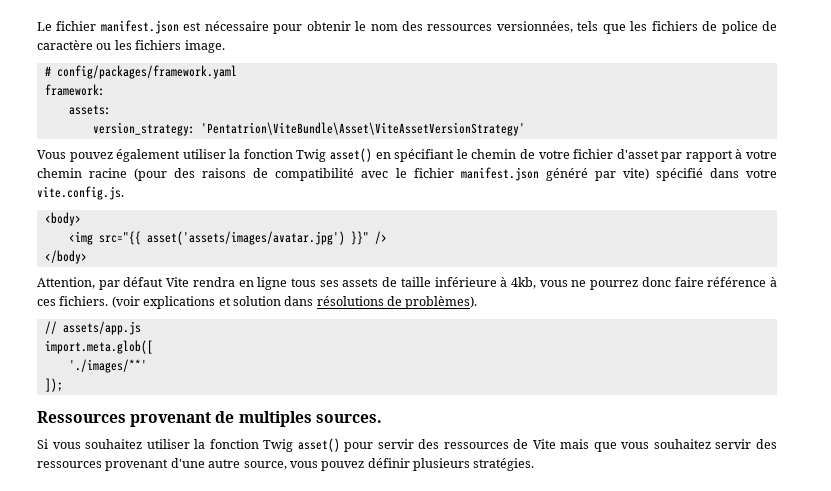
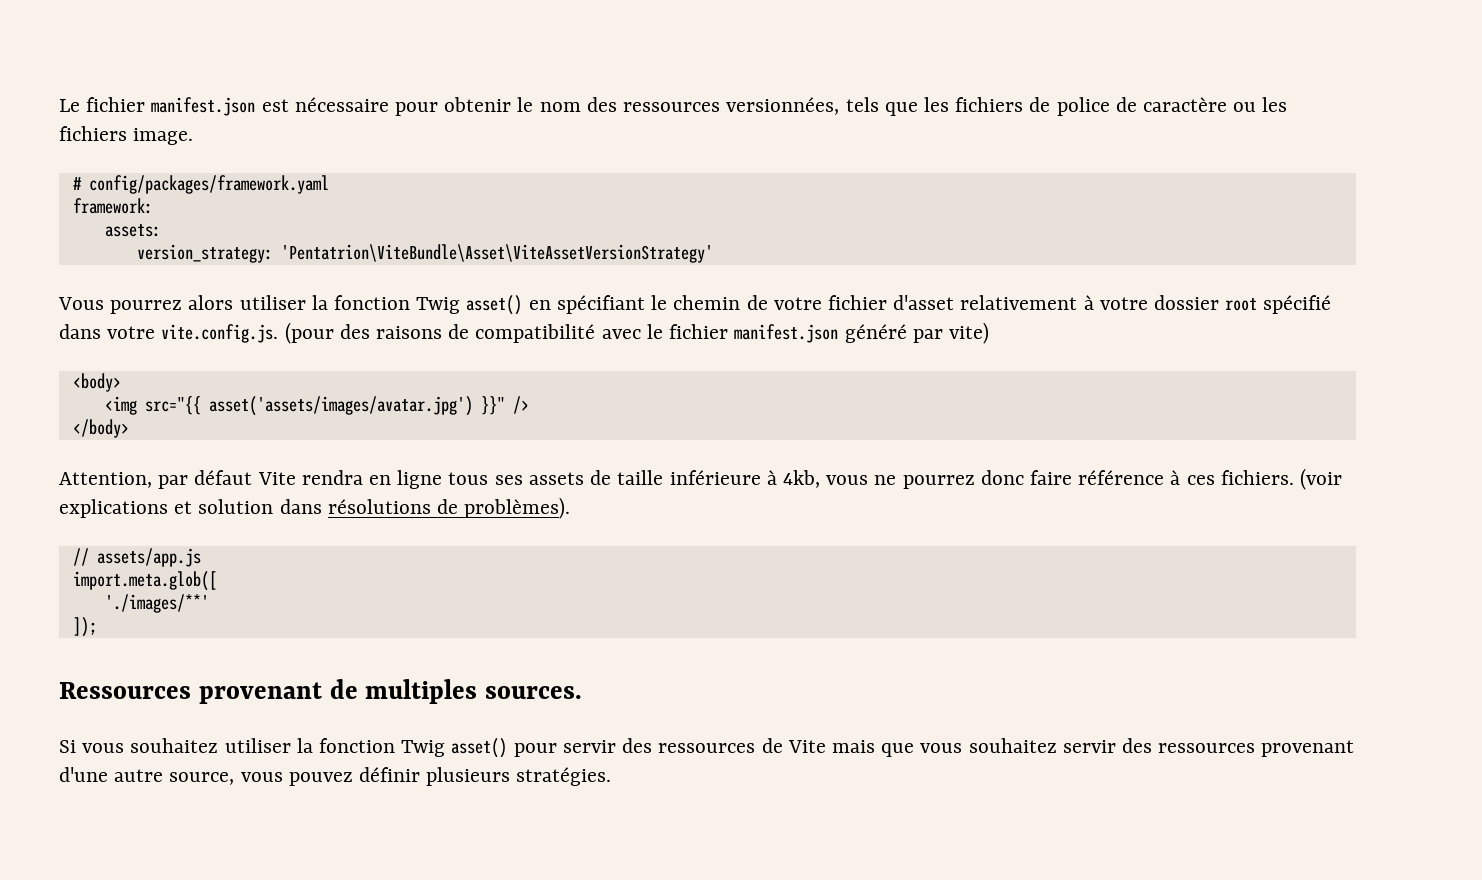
[69,149,181,162] pouvez également -> [110,295,234,314] pourrez alors
[661,149,777,162] [37,168,128,178] par rapport à votre chemin racine -> [960,295,1332,314] [59,324,279,343] relativement à votre dossier root spécifié dans votre vite.config.js.
[655,168,777,181] [37,186,124,200] spécifié dans votre vite.config.js. -> (989, 333) none

